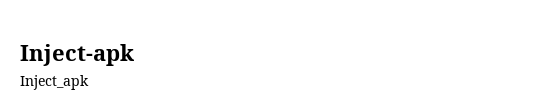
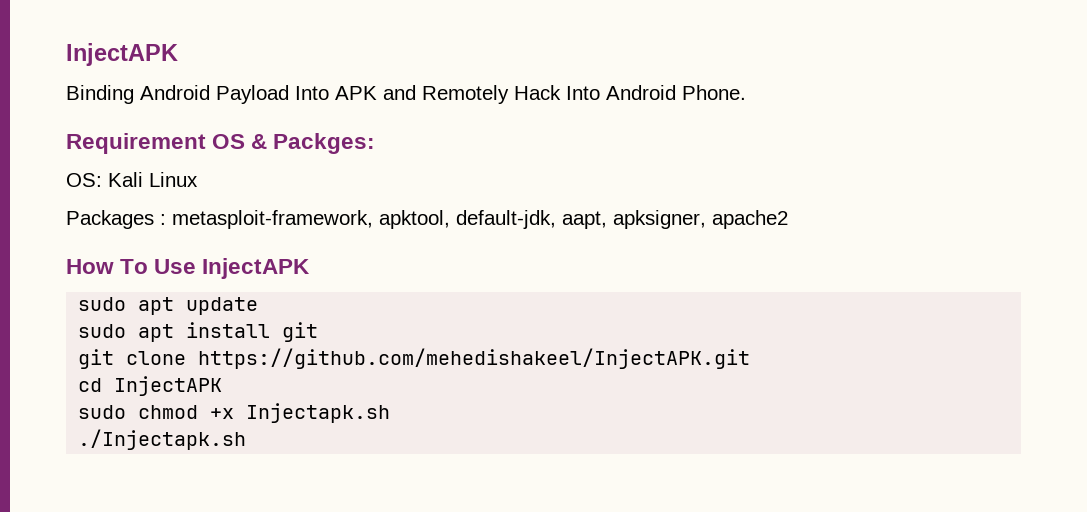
[20,44,134,66] [20,75,89,90] Inject-apk // Inject_apk -> [66,43,178,66] [66,85,746,104] [66,133,376,154] [66,172,198,187] [66,210,788,229] [66,258,311,279] [78,297,259,315] [78,322,319,342] [78,348,751,369] [78,376,223,396] [78,403,391,423] [78,429,247,450] InjectAPK // Binding Android Payload Into APK and Remotely Hack Into Android Phone. // Requirement OS & Packges: // OS: Kali Linux // Packages : metasploit-framework, apktool, default-jdk, aapt, apksigner, apache2 // How To Use InjectAPK // sudo apt update // sudo apt install git // git clone https://github.com/mehedishakeel/InjectAPK.git // cd InjectAPK // sudo chmod +x Injectapk.sh // ./Injectapk.sh

